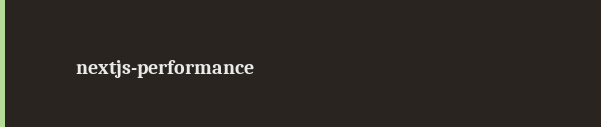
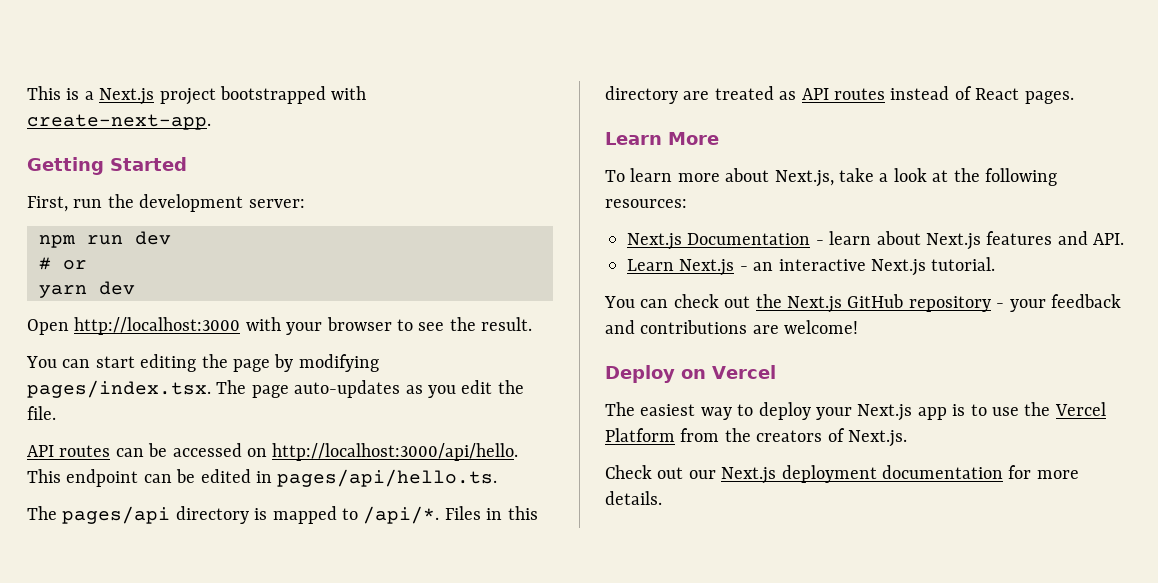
[76,60,254,78] nextjs-performance -> [27,86,367,105] [27,114,211,130] [27,157,187,175] [27,194,305,212] [39,231,171,248] [39,257,87,270] [39,281,135,298] [27,317,533,335] [26,354,379,372] [27,380,524,398] [27,406,56,420] [27,443,519,461] [27,469,498,487] [27,506,538,524] [605,86,1074,104] [605,132,719,145] [605,168,1057,187] [605,199,687,208] [627,231,1125,250] [627,257,996,276] [604,294,1121,313] [605,320,859,334] [605,365,776,383] [605,402,1106,421] [605,428,907,447] [605,465,1079,484] [605,491,662,505] This is a Next.js project bootstrapped with create-next-app. // Getting Started // First, run the development server: // npm run dev // # or // yarn dev // Open http://localhost:3000 with your browser to see the result. // You can start editing the page by modifying pages/index.tsx. The page auto-updates as you edit the file. // API routes can be accessed on http://localhost:3000/api/hello. This endpoint can be edited in pages/api/hello.ts. // The pages/api directory is mapped to /api/*. Files in this directory are treated as API routes instead of React pages. // Learn More // To learn more about Next.js, take a look at the following resources: // Next.js Documentation - learn about Next.js features and API. // Learn Next.js - an interactive Next.js tutorial. // You can check out the Next.js GitHub repository - your feedback and contributions are welcome! // Deploy on Vercel // The easiest way to deploy your Next.js app is to use the Vercel Platform from the creators of Next.js. // Check out our Next.js deployment documentation for more details.

